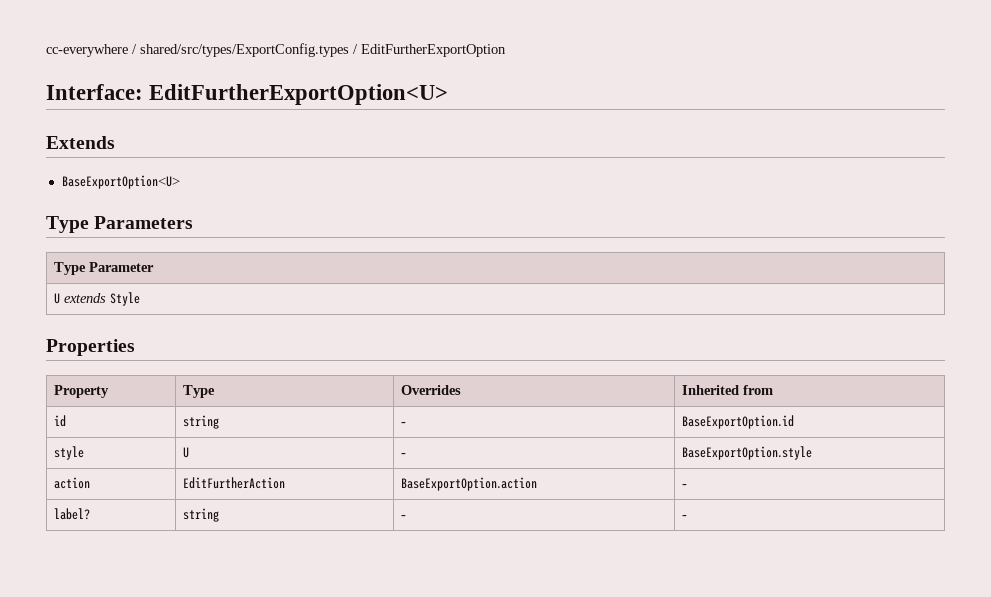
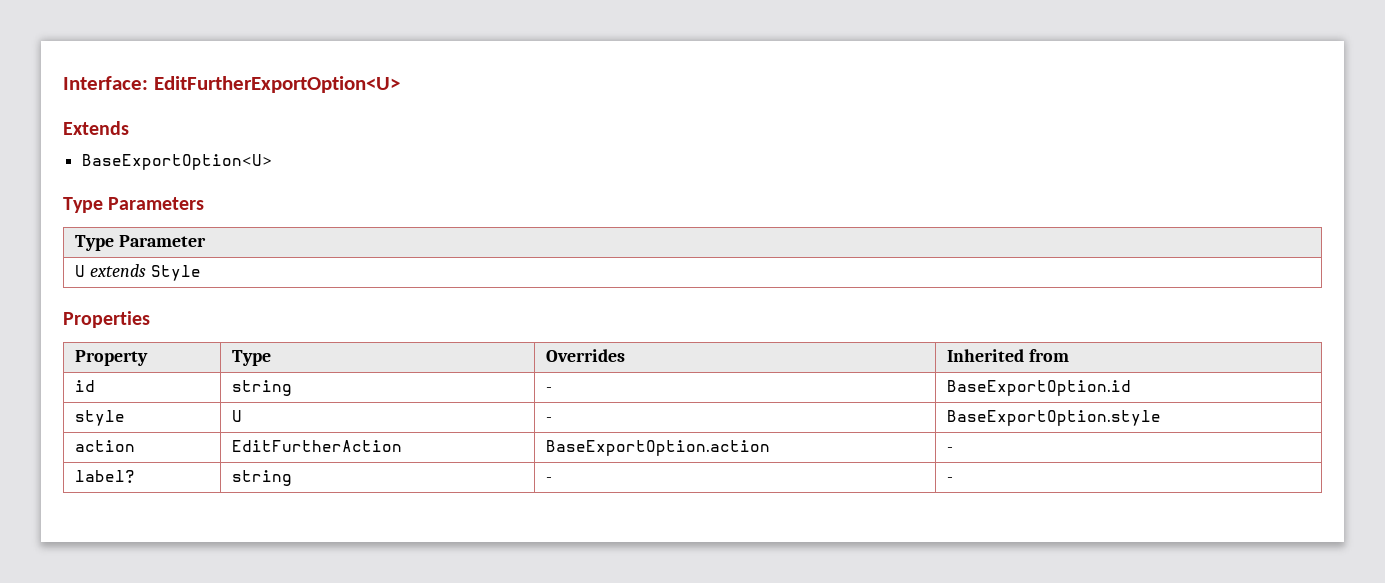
[46,43,506,57] cc-everywhere / shared/src/types/ExportConfig.types / EditFurtherExportOption // -> (63, 83) none

